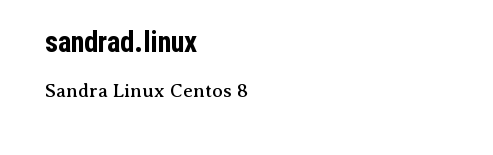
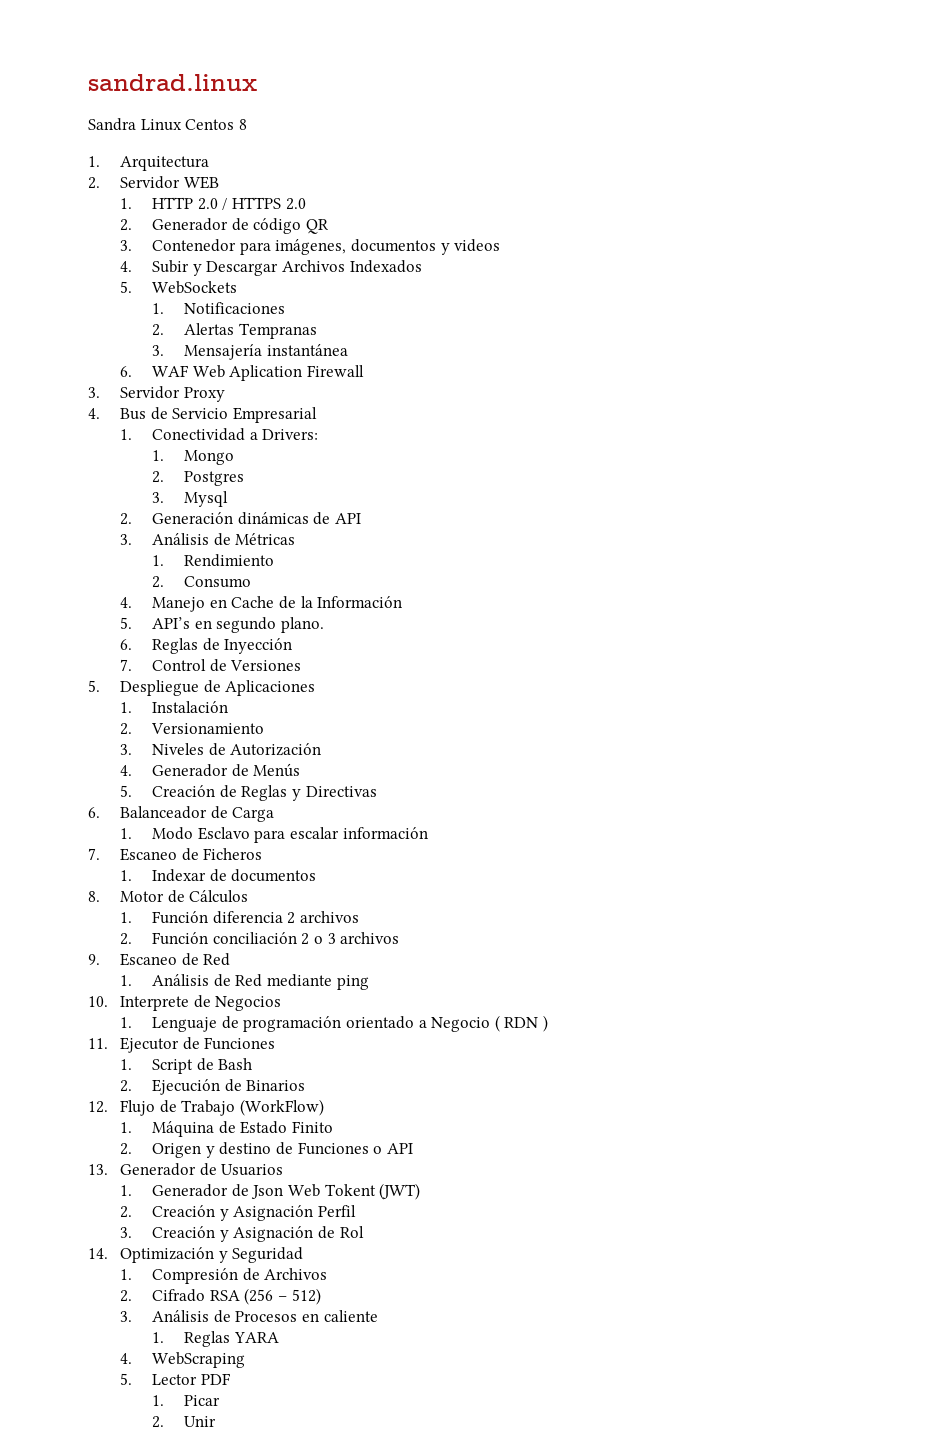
(249, 90) none -> [88,156,210,171] [88,176,219,189] [120,197,306,210] [120,218,329,234] [120,239,501,255] [120,260,422,276] [120,281,238,294] [152,302,286,314] [152,323,317,339] [152,344,348,360] [120,365,364,381] [88,386,225,402] [88,407,317,423] [120,428,319,441] [152,450,235,465] [152,471,245,486] [152,491,229,507] [120,512,361,525] [120,533,296,546] [152,554,275,567] [152,576,252,588] [120,596,403,612] [120,617,324,633] [120,638,293,654] [120,659,302,672] [88,680,316,696] [120,701,229,713] [120,723,265,735] [120,743,322,756] [120,763,301,777] [120,785,377,801] [88,806,275,822] [120,827,428,843] [88,848,263,861] [120,869,317,882] [88,890,249,903] [120,911,359,924] [120,932,400,945] [88,953,231,966] [120,974,369,990] [88,995,282,1011] [120,1015,548,1032] [88,1037,276,1053] [120,1058,253,1074] [120,1079,306,1095] [88,1099,324,1116] [120,1121,333,1137] [120,1142,413,1158] [88,1163,284,1176] [120,1183,421,1200] [120,1205,356,1221] [120,1226,364,1242] [88,1247,304,1263] [120,1268,328,1284] [120,1288,321,1305] [120,1310,378,1323] [152,1331,279,1347] [120,1352,246,1368] [120,1373,231,1385] [152,1395,221,1406] [152,1416,217,1428] // 1. Arquitectura // 2. Servidor WEB // 1. HTTP 2.0 / HTTPS 2.0 // 2. Generador de código QR // 3. Contenedor para imágenes, documentos y videos // 4. Subir y Descargar Archivos Indexados // 5. WebSockets // 1. Notificaciones // 2. Alertas Tempranas // 3. Mensajería instantánea // 6. WAF Web Aplication Firewall // 3. Servidor Proxy // 4. Bus de Servicio Empresarial // 1. Conectividad a Drivers: // 1. Mongo // 2. Postgres // 3. Mysql // 2. Generación dinámicas de API // 3. Análisis de Métricas // 1. Rendimiento // 2. Consumo // 4. Manejo en Cache de la Información // 5. API’s en segundo plano. // 6. Reglas de Inyección // 7. Control de Versiones // 5. Despliegue de Aplicaciones // 1. Instalación // 2. Versionamiento // 3. Niveles de Autorización // 4. Generador de Menús // 5. Creación de Reglas y Directivas // 6. Balanceador de Carga // 1. Modo Esclavo para escalar información // 7. Escaneo de Ficheros // 1. Indexar de documentos // 8. Motor de Cálculos // 1. Función diferencia 2 archivos // 2. Función conciliación 2 o 3 archivos // 9. Escaneo de Red // 1. Análisis de Red mediante ping // 10. Interprete de Negocios // 1. Lenguaje de programación orientado a Negocio ( RDN ) // 11. Ejecutor de Funciones // 1. Script de Bash // 2. Ejecución de Binarios // 12. Flujo de Trabajo (WorkFlow) // 1. Máquina de Estado Finito // 2. Origen y destino de Funciones o API // 13. Generador de Usuarios // 1. Generador de Json Web Tokent (JWT) // 2. Creación y Asignación Perfil // 3. Creación y Asignación de Rol // 14. Optimización y Seguridad // 1. Compresión de Archivos // 2. Cifrado RSA (256 – 512) // 3. Análisis de Procesos en caliente // 1. Reglas YARA // 4. WebScraping // 5. Lector PDF // 1. Picar // 2. Unir

